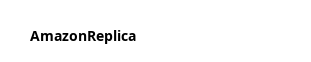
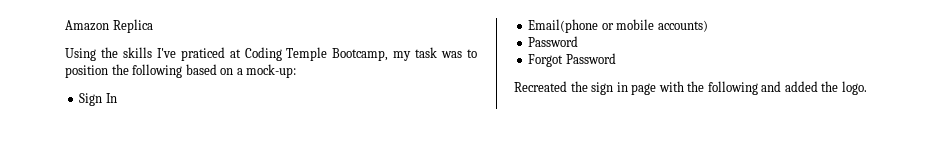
[30,30,136,44] AmazonReplica -> [65,19,153,33] [65,47,478,61] [65,64,297,78] [79,93,117,106] [528,19,708,33] [528,36,579,47] [528,53,616,67] [514,81,867,95] Amazon Replica // Using the skills I've praticed at Coding Temple Bootcamp, my task was to position the following based on a mock-up: // Sign In // Email(phone or mobile accounts) // Password // Forgot Password // Recreated the sign in page with the following and added the logo.

